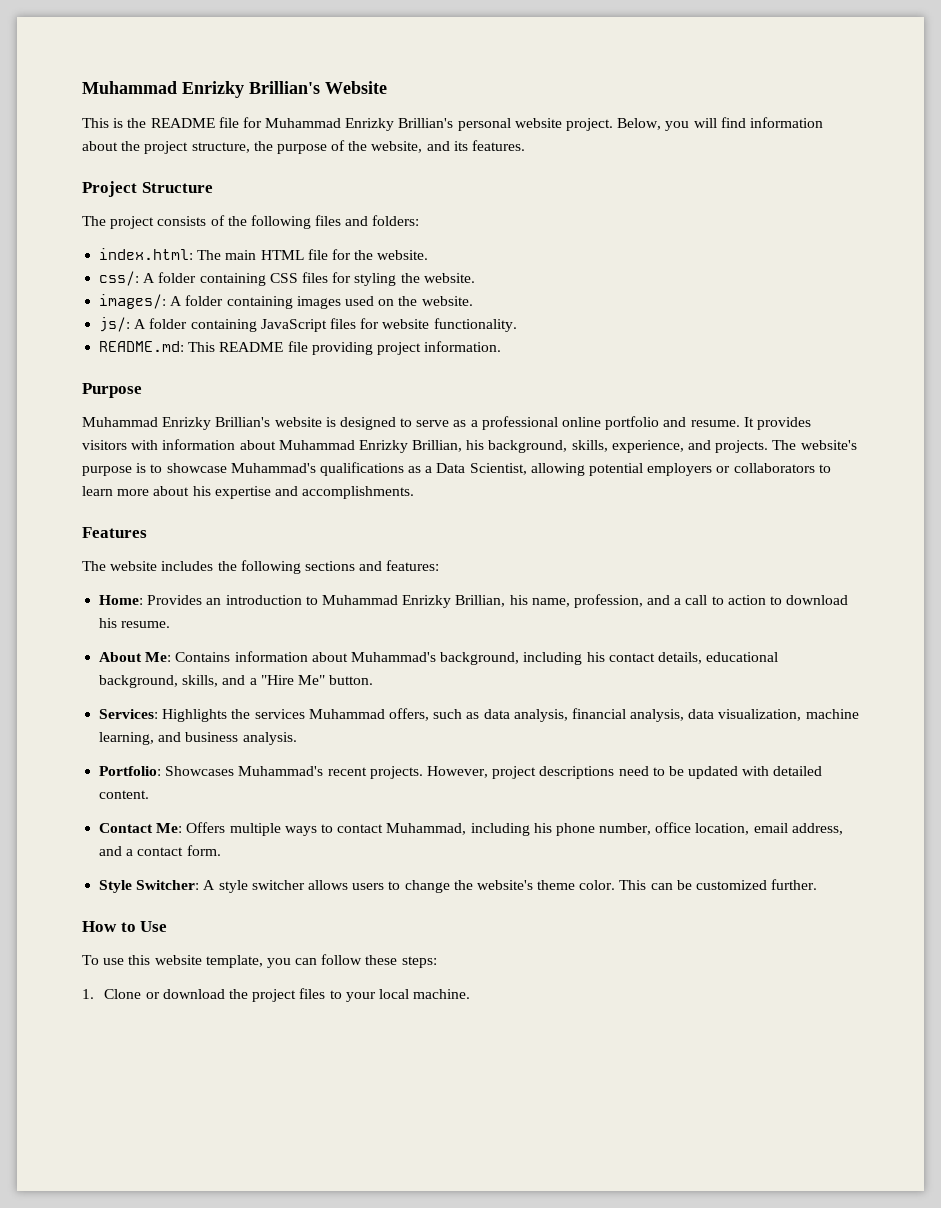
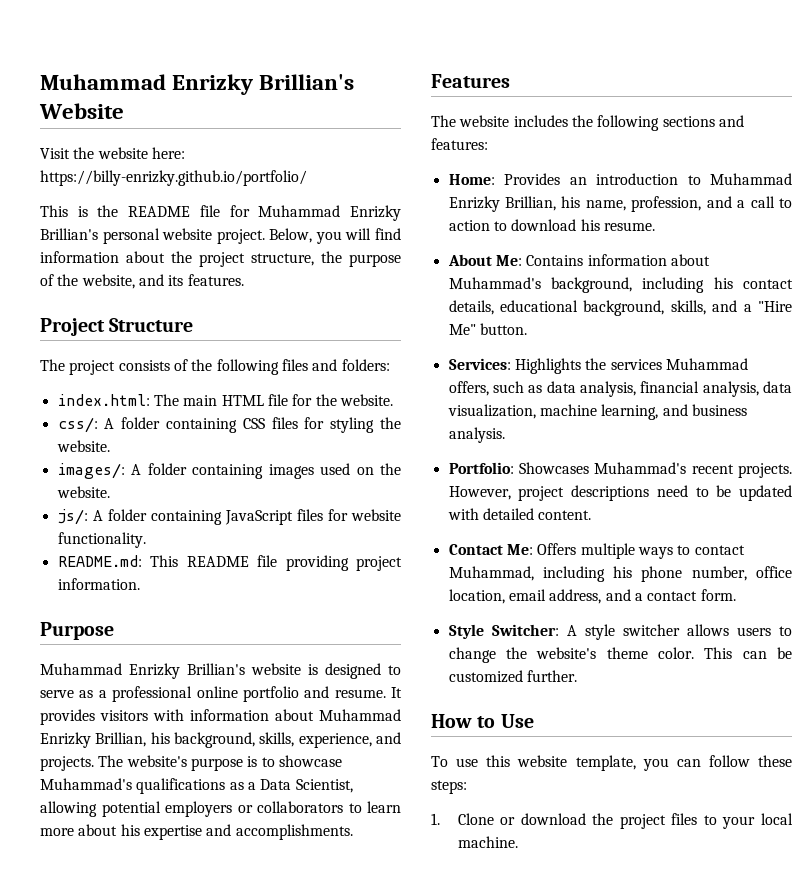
(387, 87) none -> [40,147,185,159] [40,170,307,186] // Visit the website here: https://billy-enrizky.github.io/portfolio/

